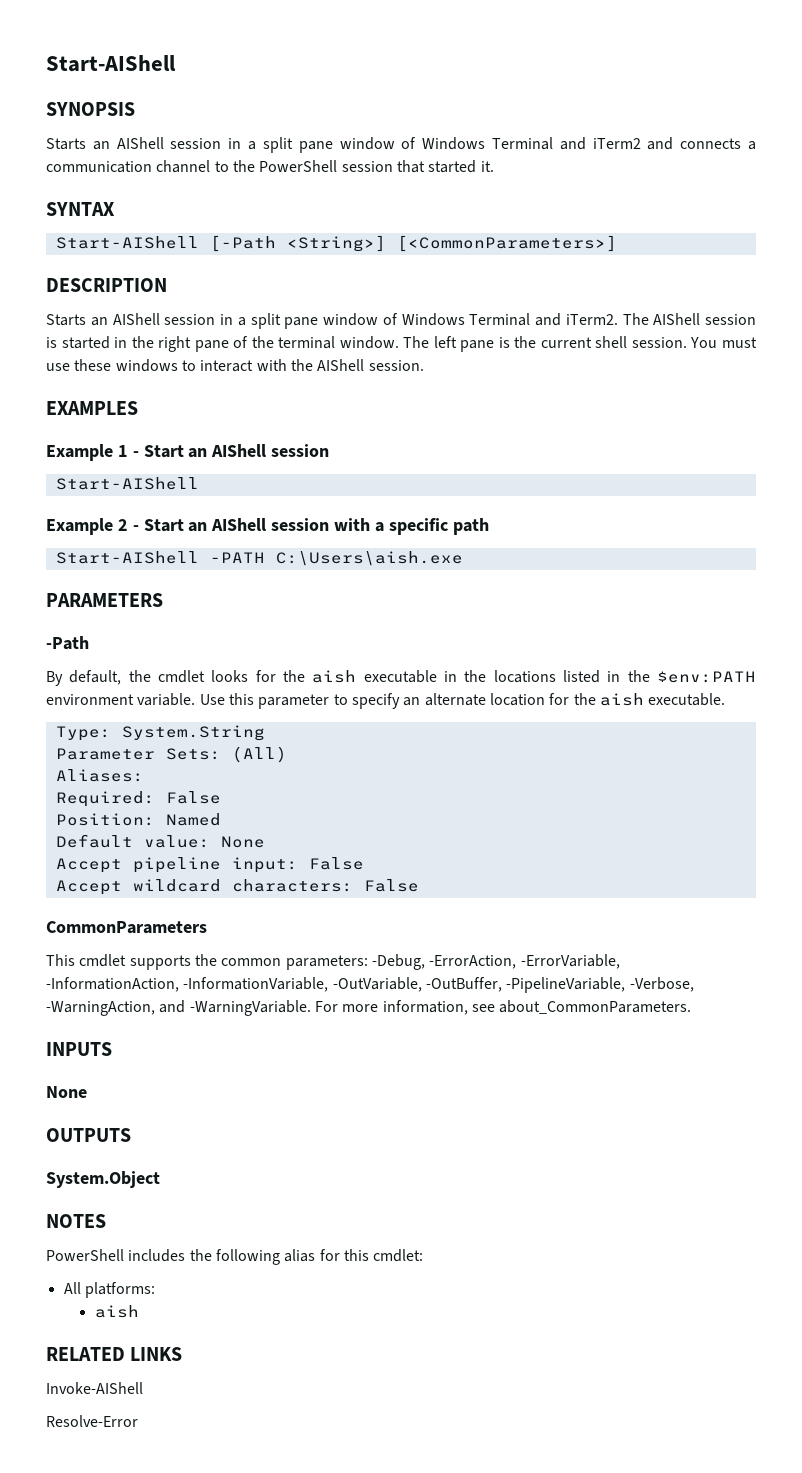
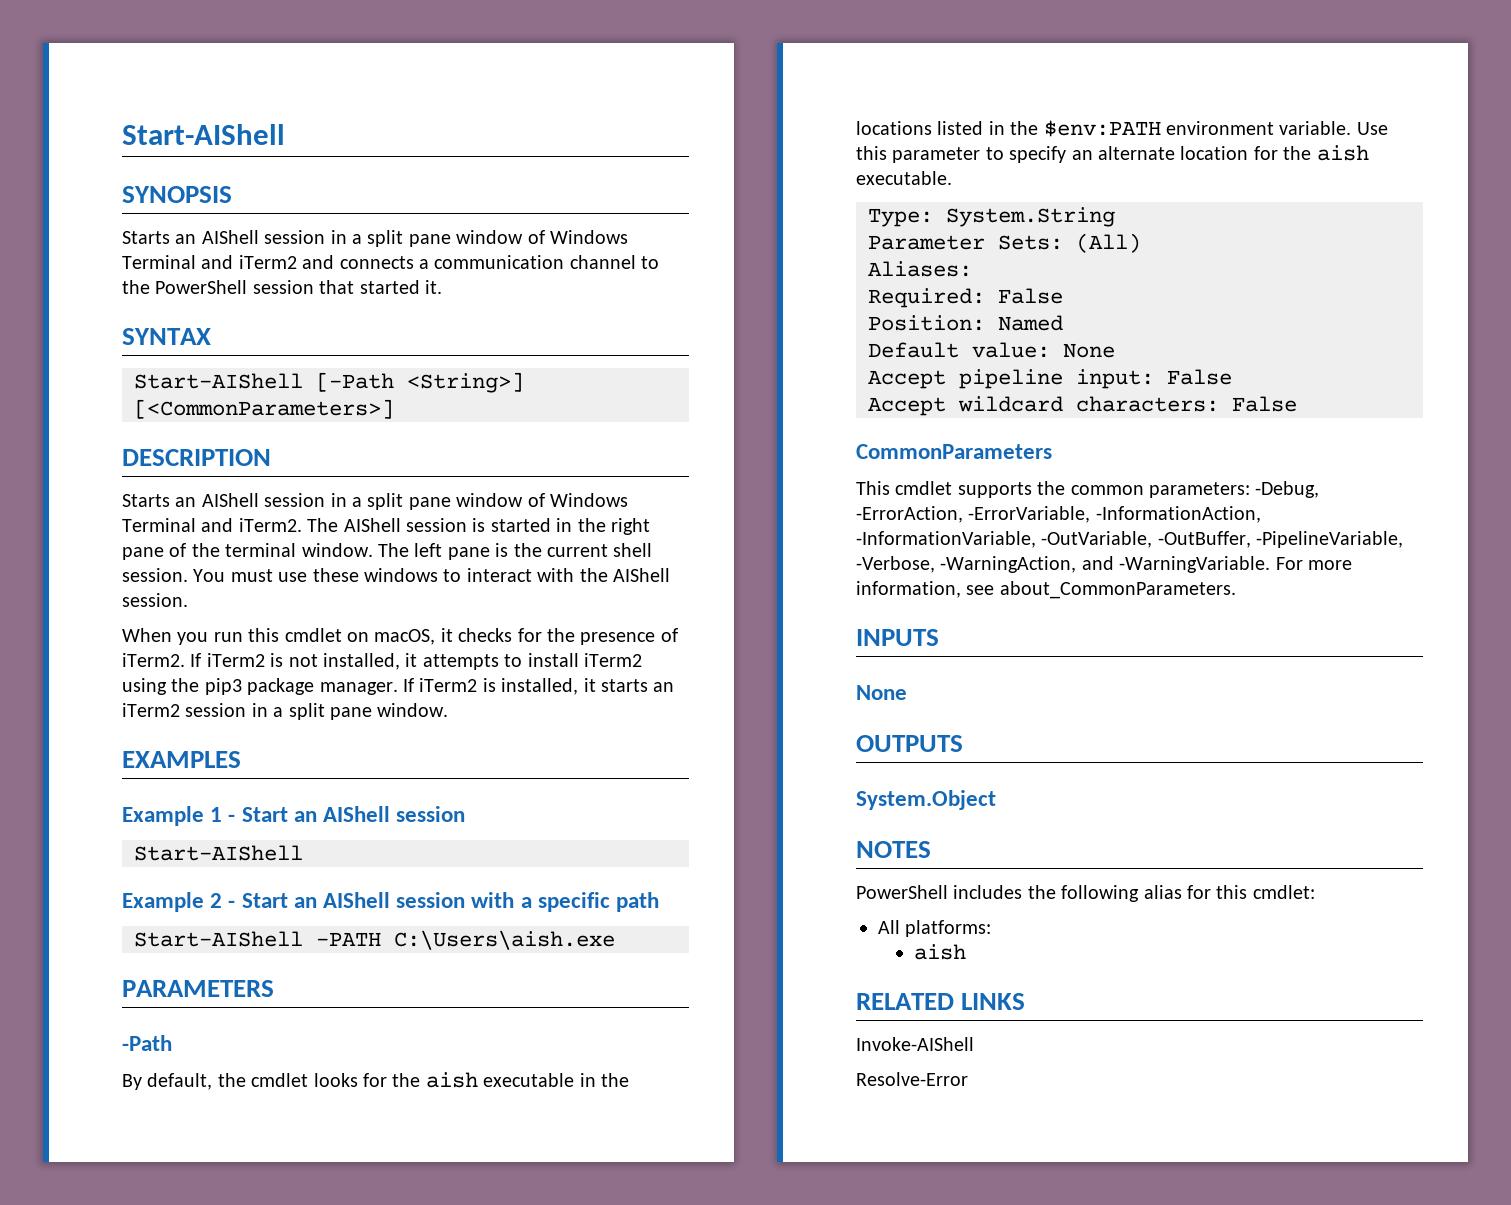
(424, 365) none -> [122,628,678,645] [122,653,642,670] [122,678,675,695] [122,703,449,720] // When you run this cmdlet on macOS, it checks for the presence of iTerm2. If iTerm2 is not installed, it attempts to install iTerm2 using the pip3 package manager. If iTerm2 is installed, it starts an iTerm2 session in a split pane window.

